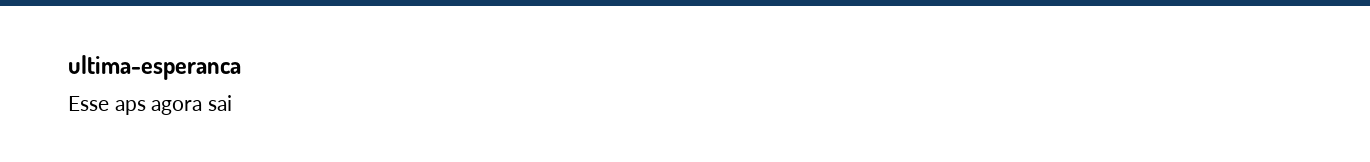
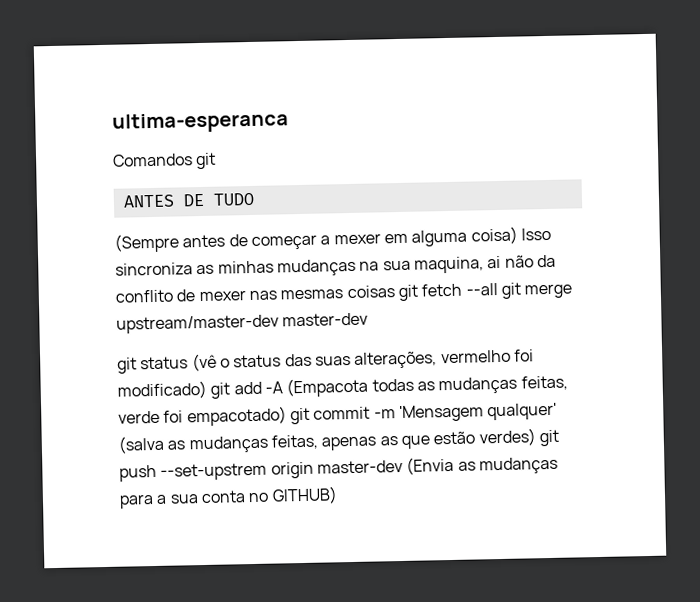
[68,95,233,115] Esse aps agora sai -> [112,152,217,170] [122,192,255,208] [114,226,551,253] [115,254,556,277] [115,282,573,303] [116,312,369,334] [117,349,534,374] [117,375,568,400] [118,402,558,427] [118,428,559,454] [119,456,558,482] [119,486,338,509] Comandos git // ANTES DE TUDO // (Sempre antes de começar a mexer em alguma coisa) Isso sincroniza as minhas mudanças na sua maquina, ai não da conflito de mexer nas mesmas coisas git fetch --all git merge upstream/master-dev master-dev // git status (vê o status das suas alterações, vermelho foi modificado) git add -A (Empacota todas as mudanças feitas, verde foi empacotado) git commit -m 'Mensagem qualquer' (salva as mudanças feitas, apenas as que estão verdes) git push --set-upstrem origin master-dev (Envia as mudanças para a sua conta no GITHUB)

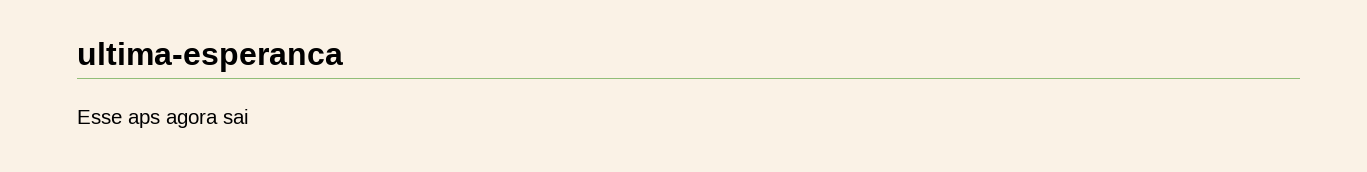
[112,152,217,170] [122,192,255,208] [114,226,551,253] [115,254,556,277] [115,282,573,303] [116,312,369,334] [117,349,534,374] [117,375,568,400] [118,402,558,427] [118,428,559,454] [119,456,558,482] [119,486,338,509] Comandos git // ANTES DE TUDO // (Sempre antes de começar a mexer em alguma coisa) Isso sincroniza as minhas mudanças na sua maquina, ai não da conflito de mexer nas mesmas coisas git fetch --all git merge upstream/master-dev master-dev // git status (vê o status das suas alterações, vermelho foi modificado) git add -A (Empacota todas as mudanças feitas, verde foi empacotado) git commit -m 'Mensagem qualquer' (salva as mudanças feitas, apenas as que estão verdes) git push --set-upstrem origin master-dev (Envia as mudanças para a sua conta no GITHUB) -> [77,109,249,128] Esse aps agora sai

